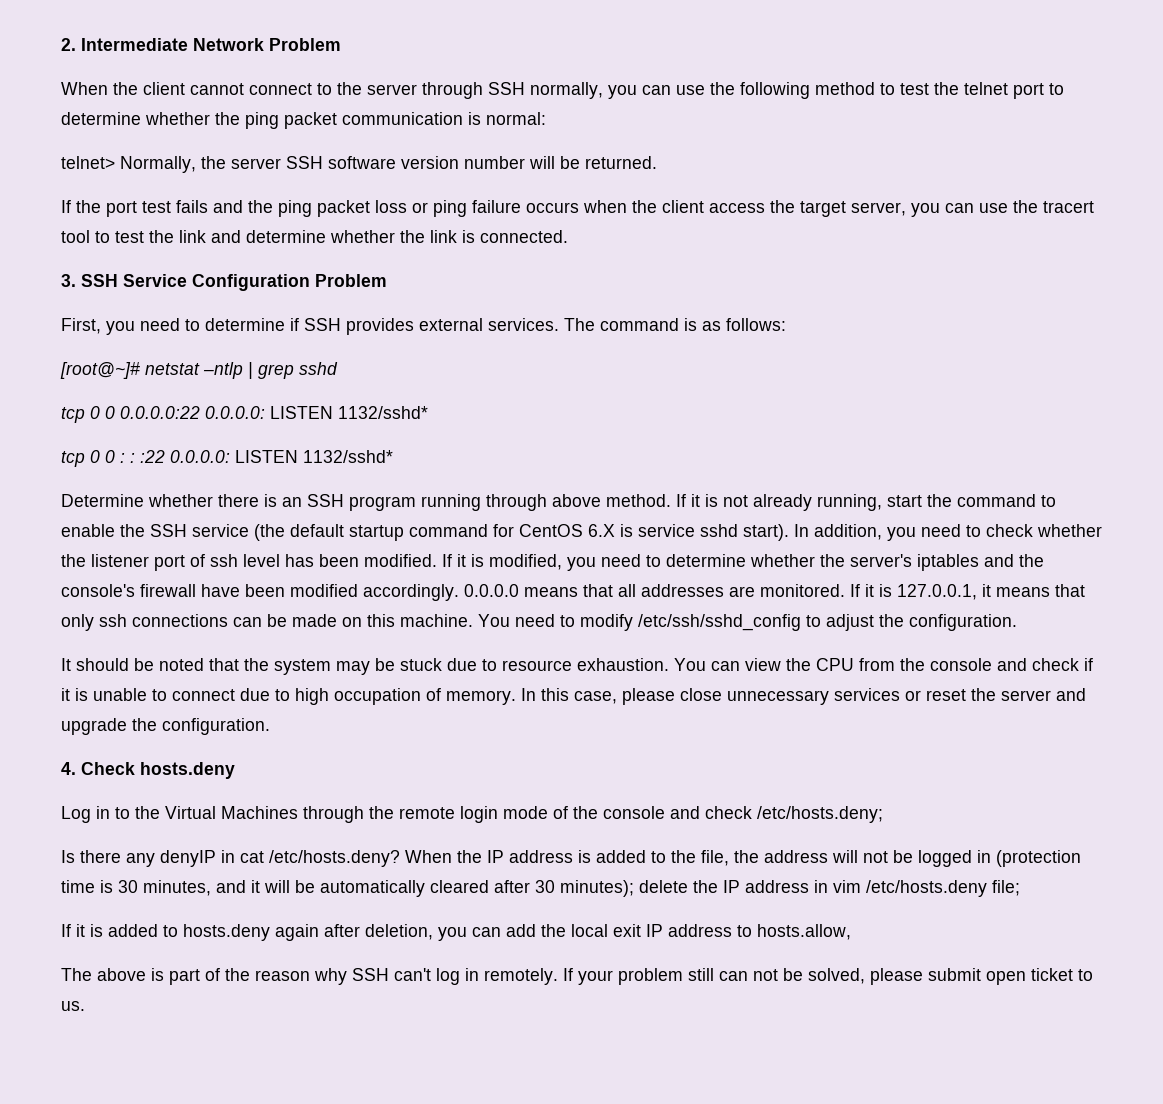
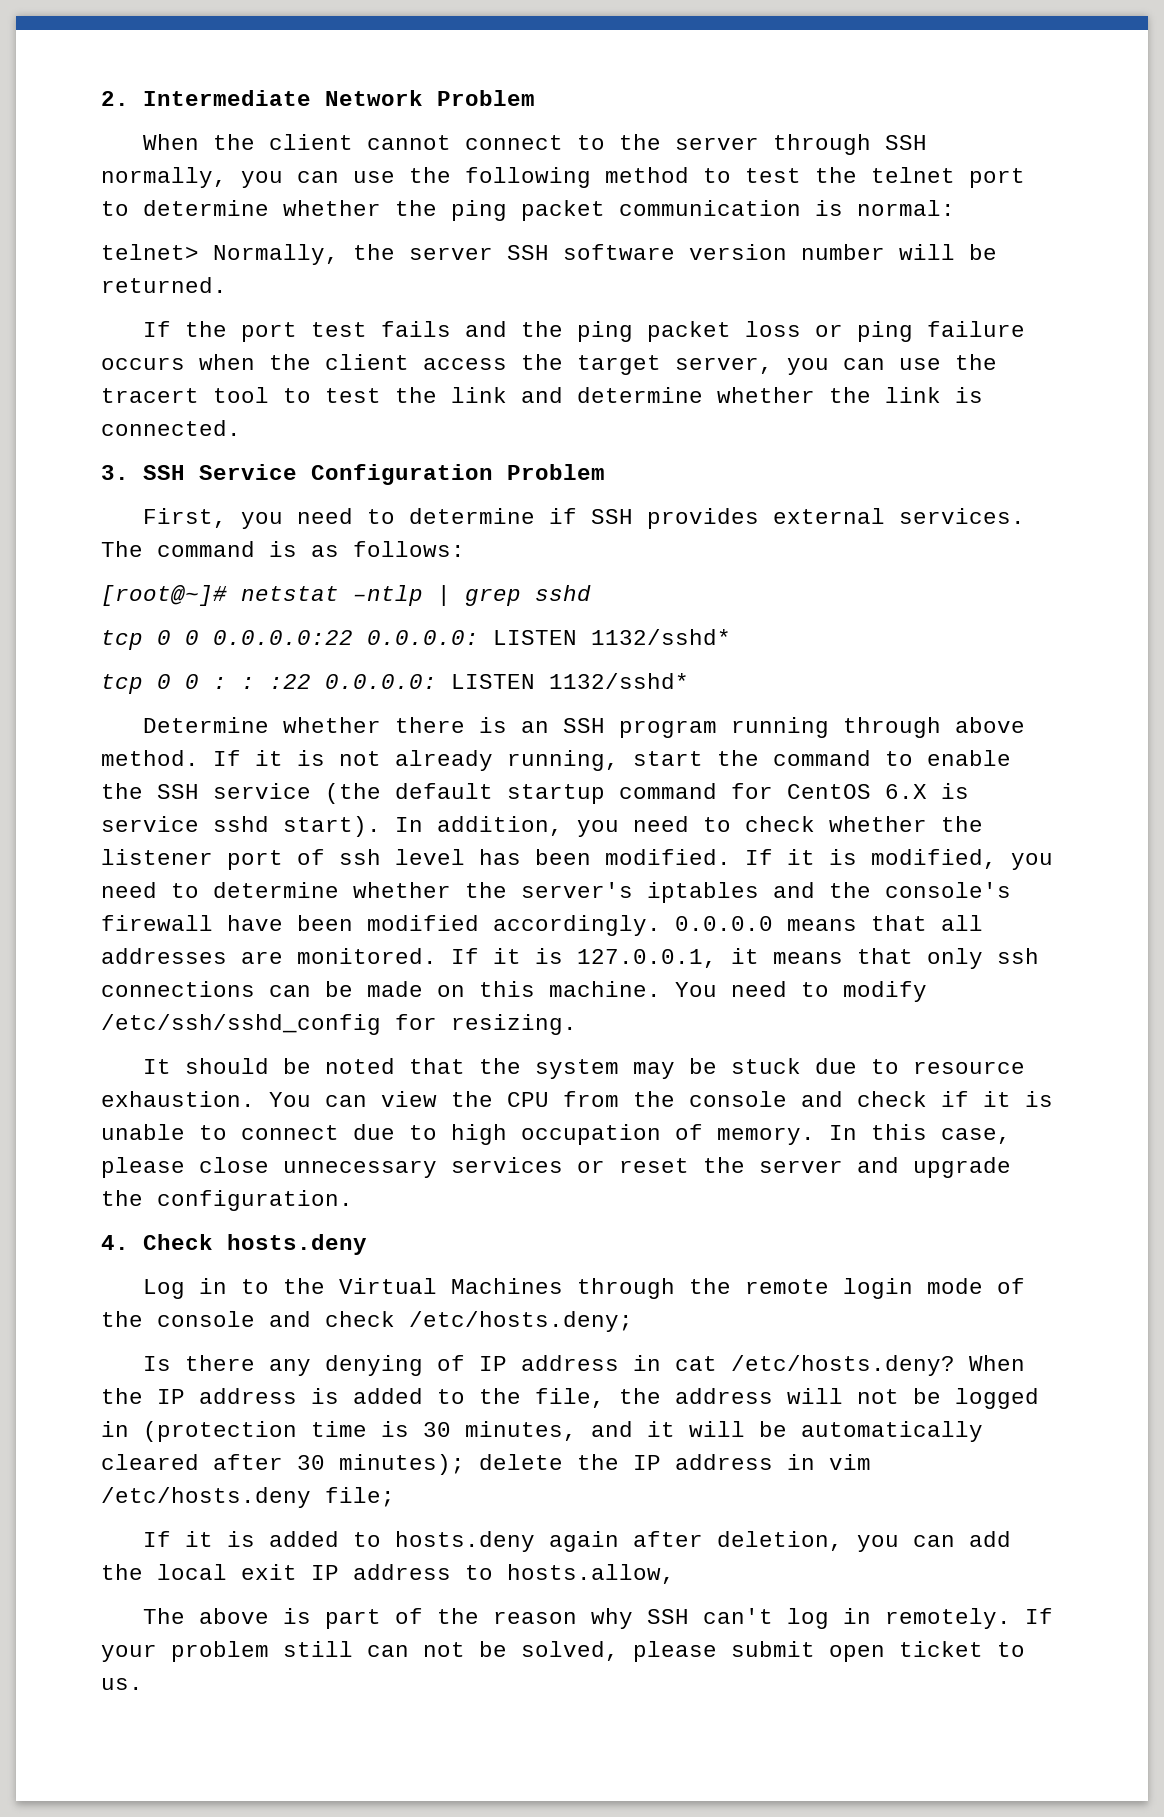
[806,614,1017,631] to adjust the configuration. -> [395,1014,577,1035] for resizing.
[160,850,216,867] denyIP -> [325,1355,620,1376] denying of IP address

